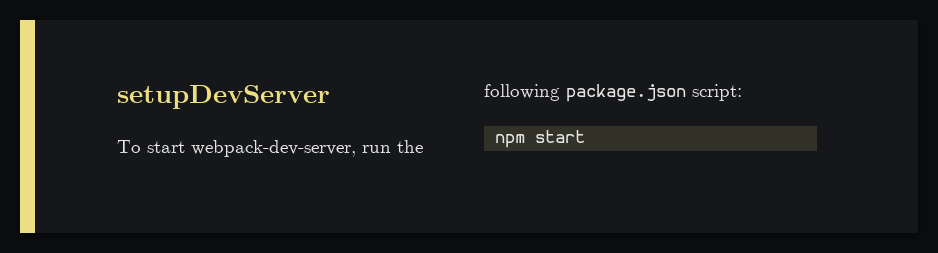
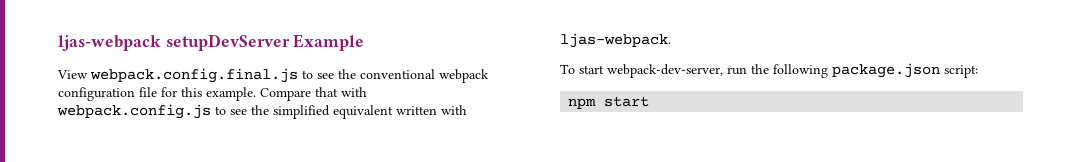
(117, 97) none -> [58,35,161,51] ljas-webpack
(330, 97) none -> [293,34,365,51] [57,68,489,83] [58,87,367,101] [57,104,467,119] [560,33,671,48] Example // View webpack.config.final.js to see the conventional webpack configuration file for this example. Compare that with webpack.config.js to see the simplified equivalent written with ljas-webpack.

